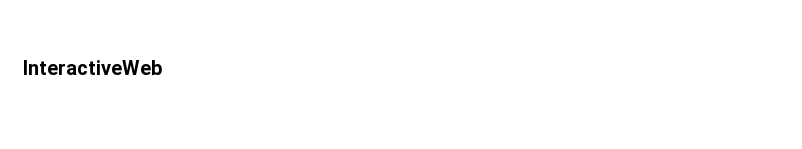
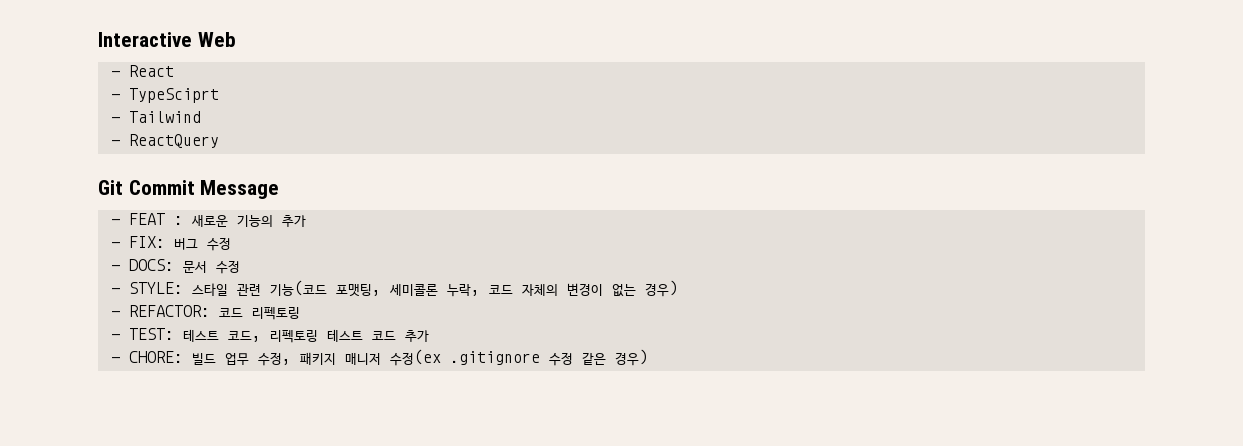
[23,60,162,75] InteractiveWeb -> [98,32,236,47] [110,65,174,77] [110,88,219,103] [110,111,201,123] [110,134,219,148] [98,180,280,199] [110,213,306,227] [110,236,231,251] [110,259,240,274] [110,280,678,297] [110,305,300,320] [110,328,429,343] [110,349,648,366] Interactive Web // - React // - TypeSciprt // - Tailwind // - ReactQuery // Git Commit Message // - FEAT : 새로운 기능의 추가 // - FIX: 버그 수정 // - DOCS: 문서 수정 // - STYLE: 스타일 관련 기능(코드 포맷팅, 세미콜론 누락, 코드 자체의 변경이 없는 경우) // - REFACTOR: 코드 리펙토링 // - TEST: 테스트 코드, 리펙토링 테스트 코드 추가 // - CHORE: 빌드 업무 수정, 패키지 매니저 수정(ex .gitignore 수정 같은 경우)

